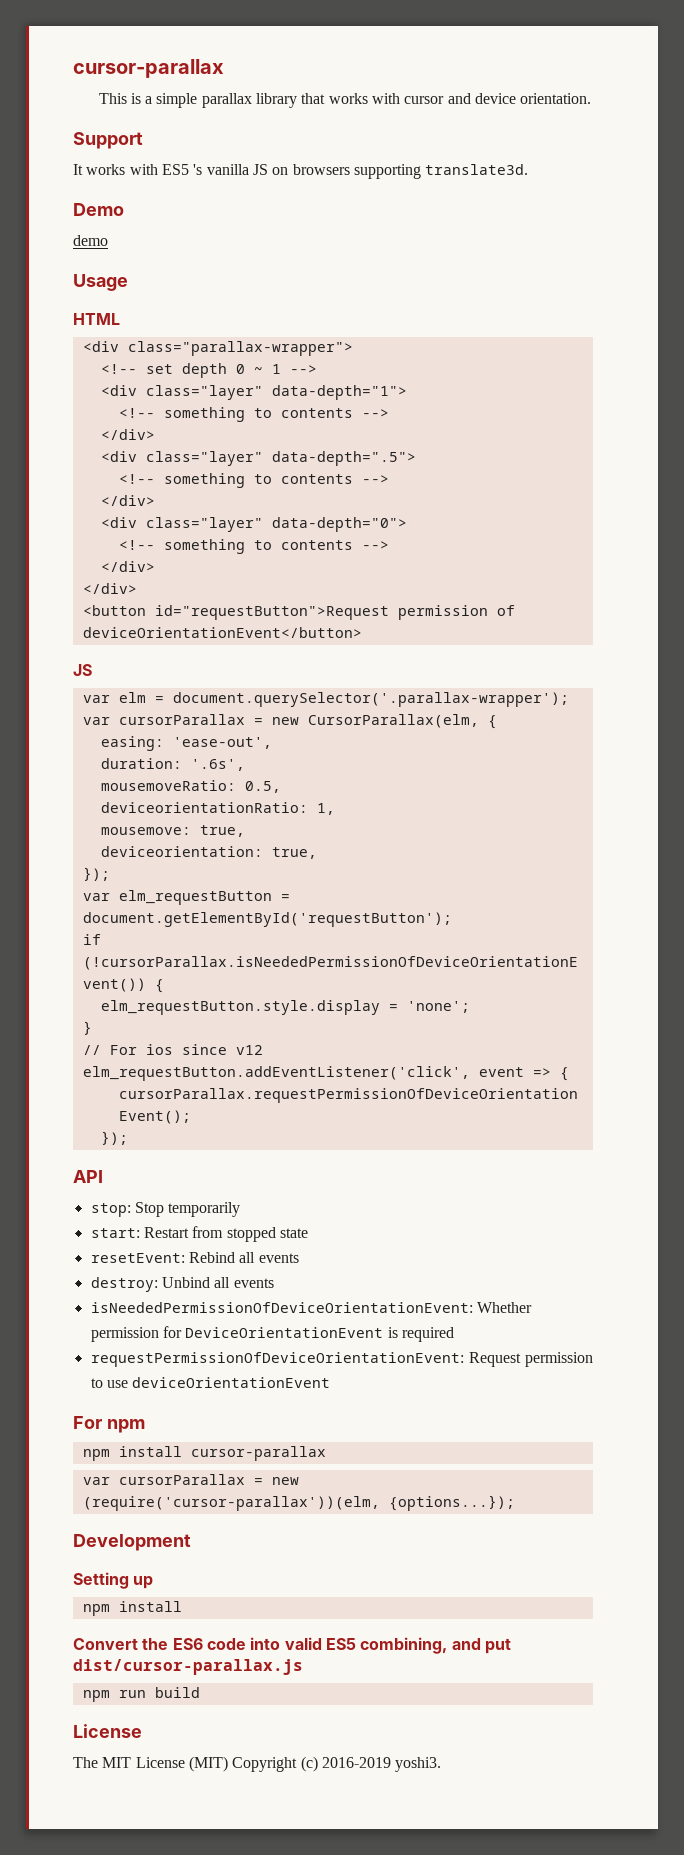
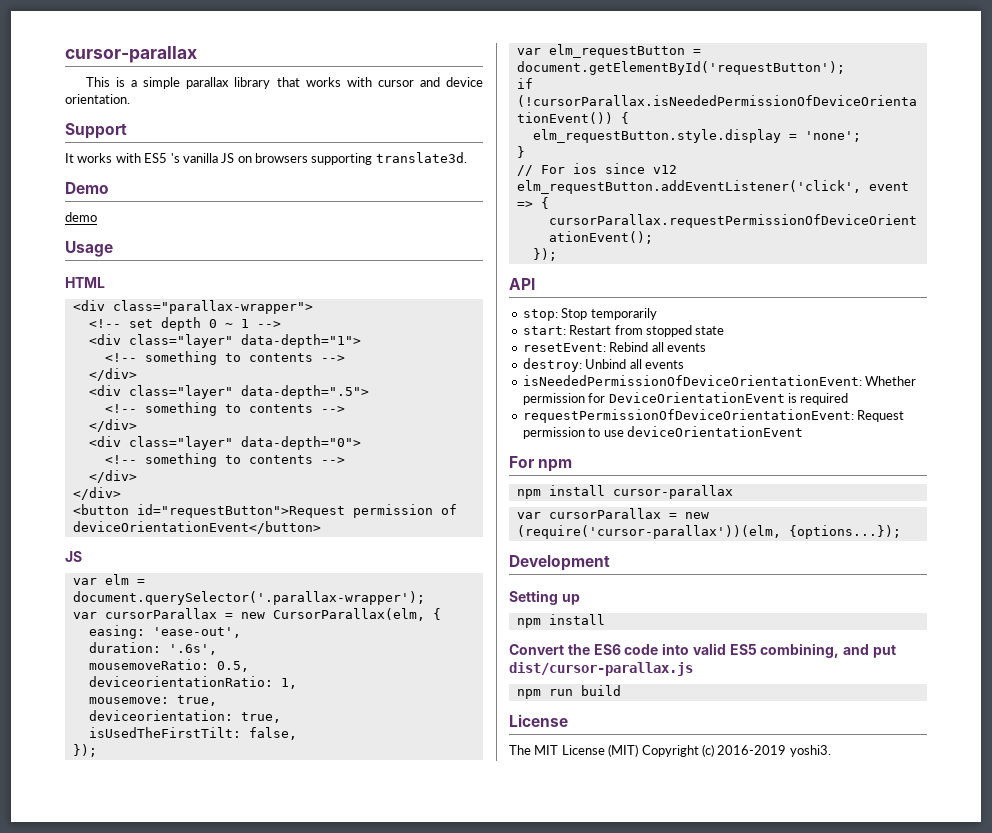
(317, 853) none -> [88,727,297,740] // isUsedTheFirstTilt: false,

